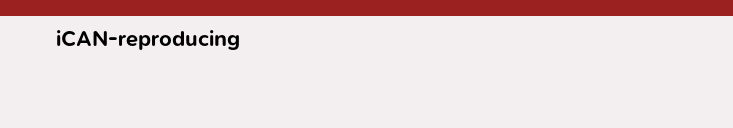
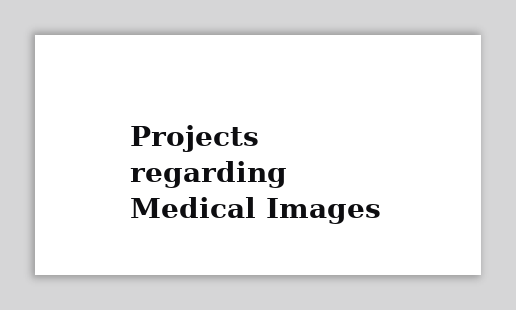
[56,30,240,50] iCAN-reproducing -> [130,125,259,152] [130,161,287,188] [130,197,381,224] Projects regarding Medical Images

